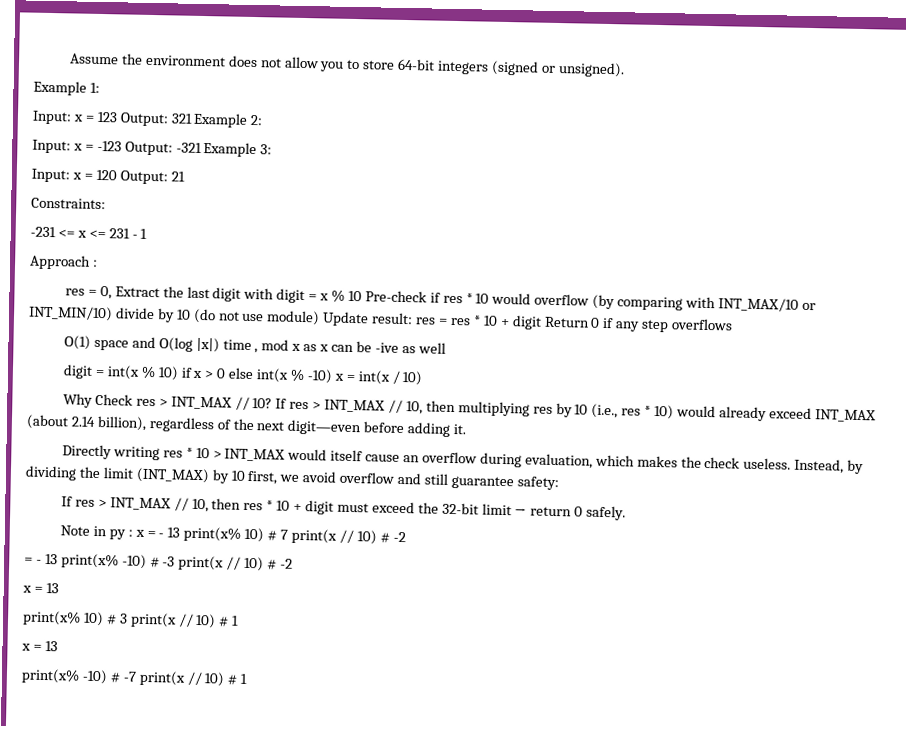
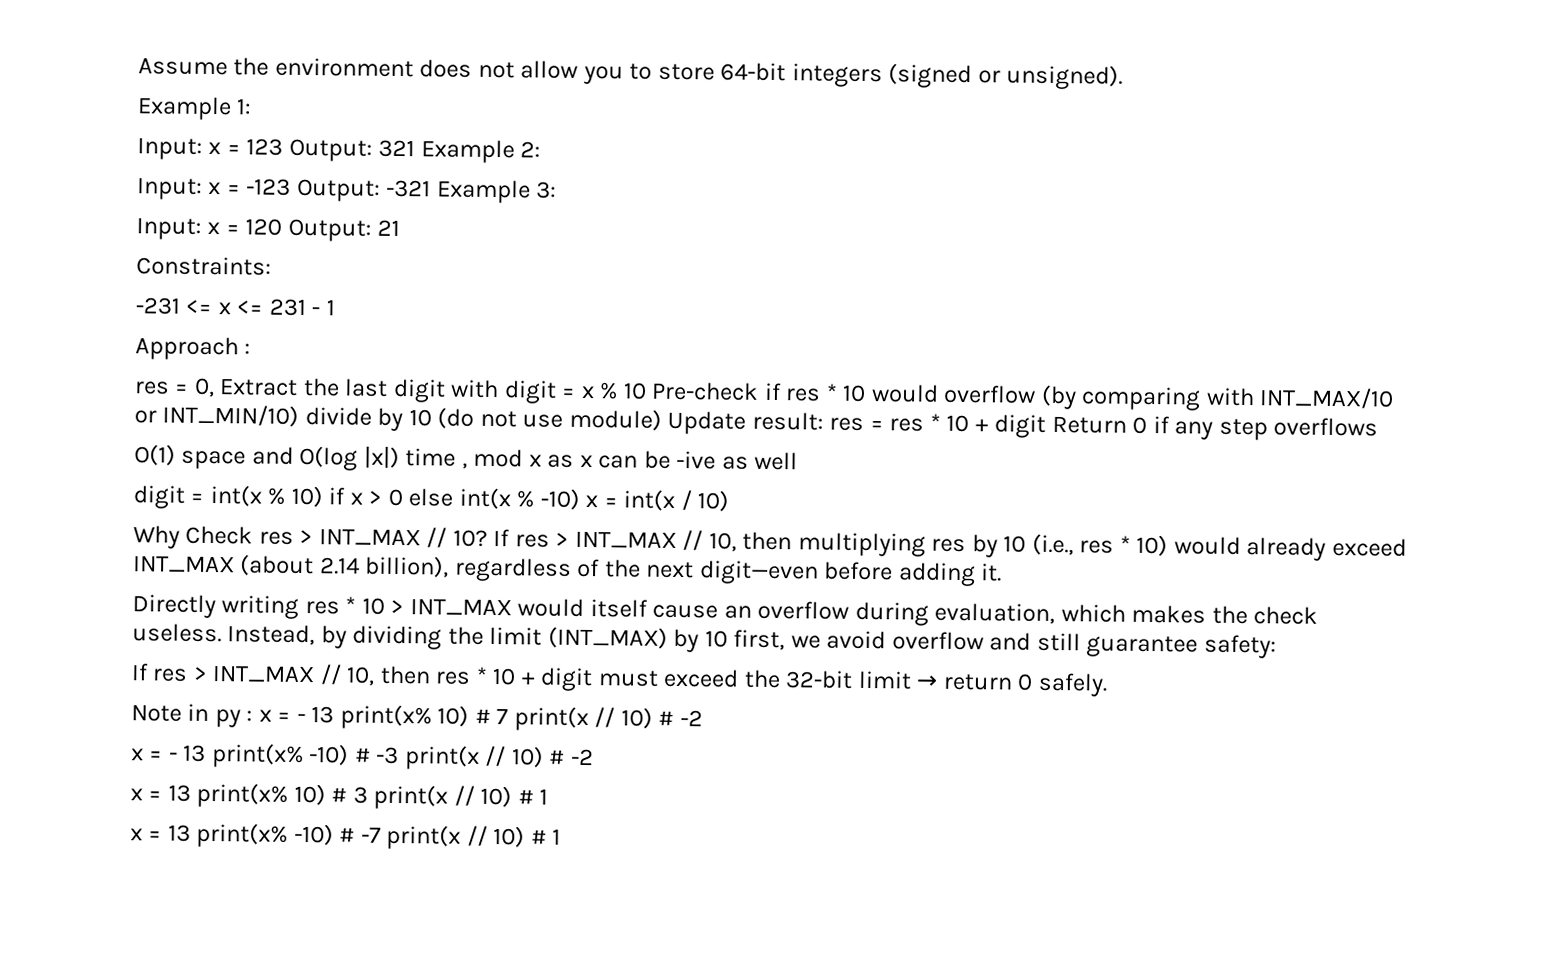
(406, 537) none -> [131,748,144,761] x
(59, 588) // -> (191, 793) none
(58, 646) // -> (191, 833) none

